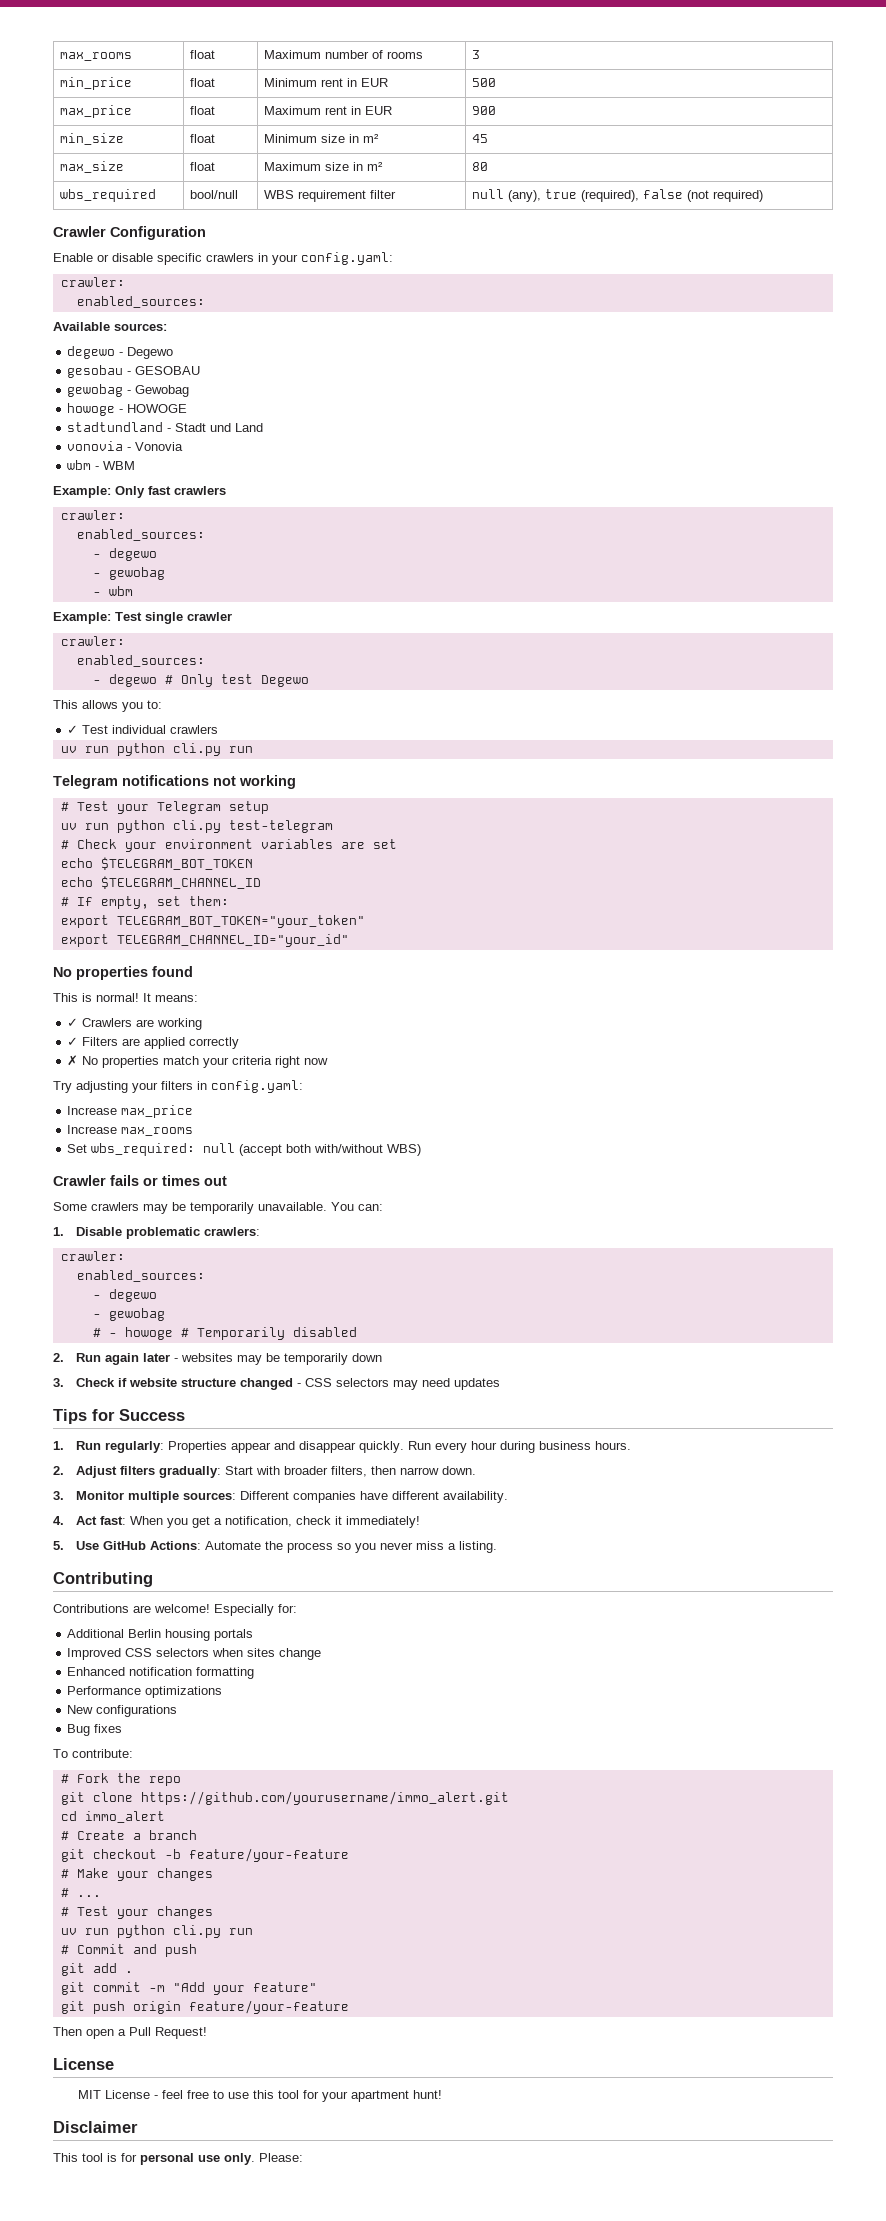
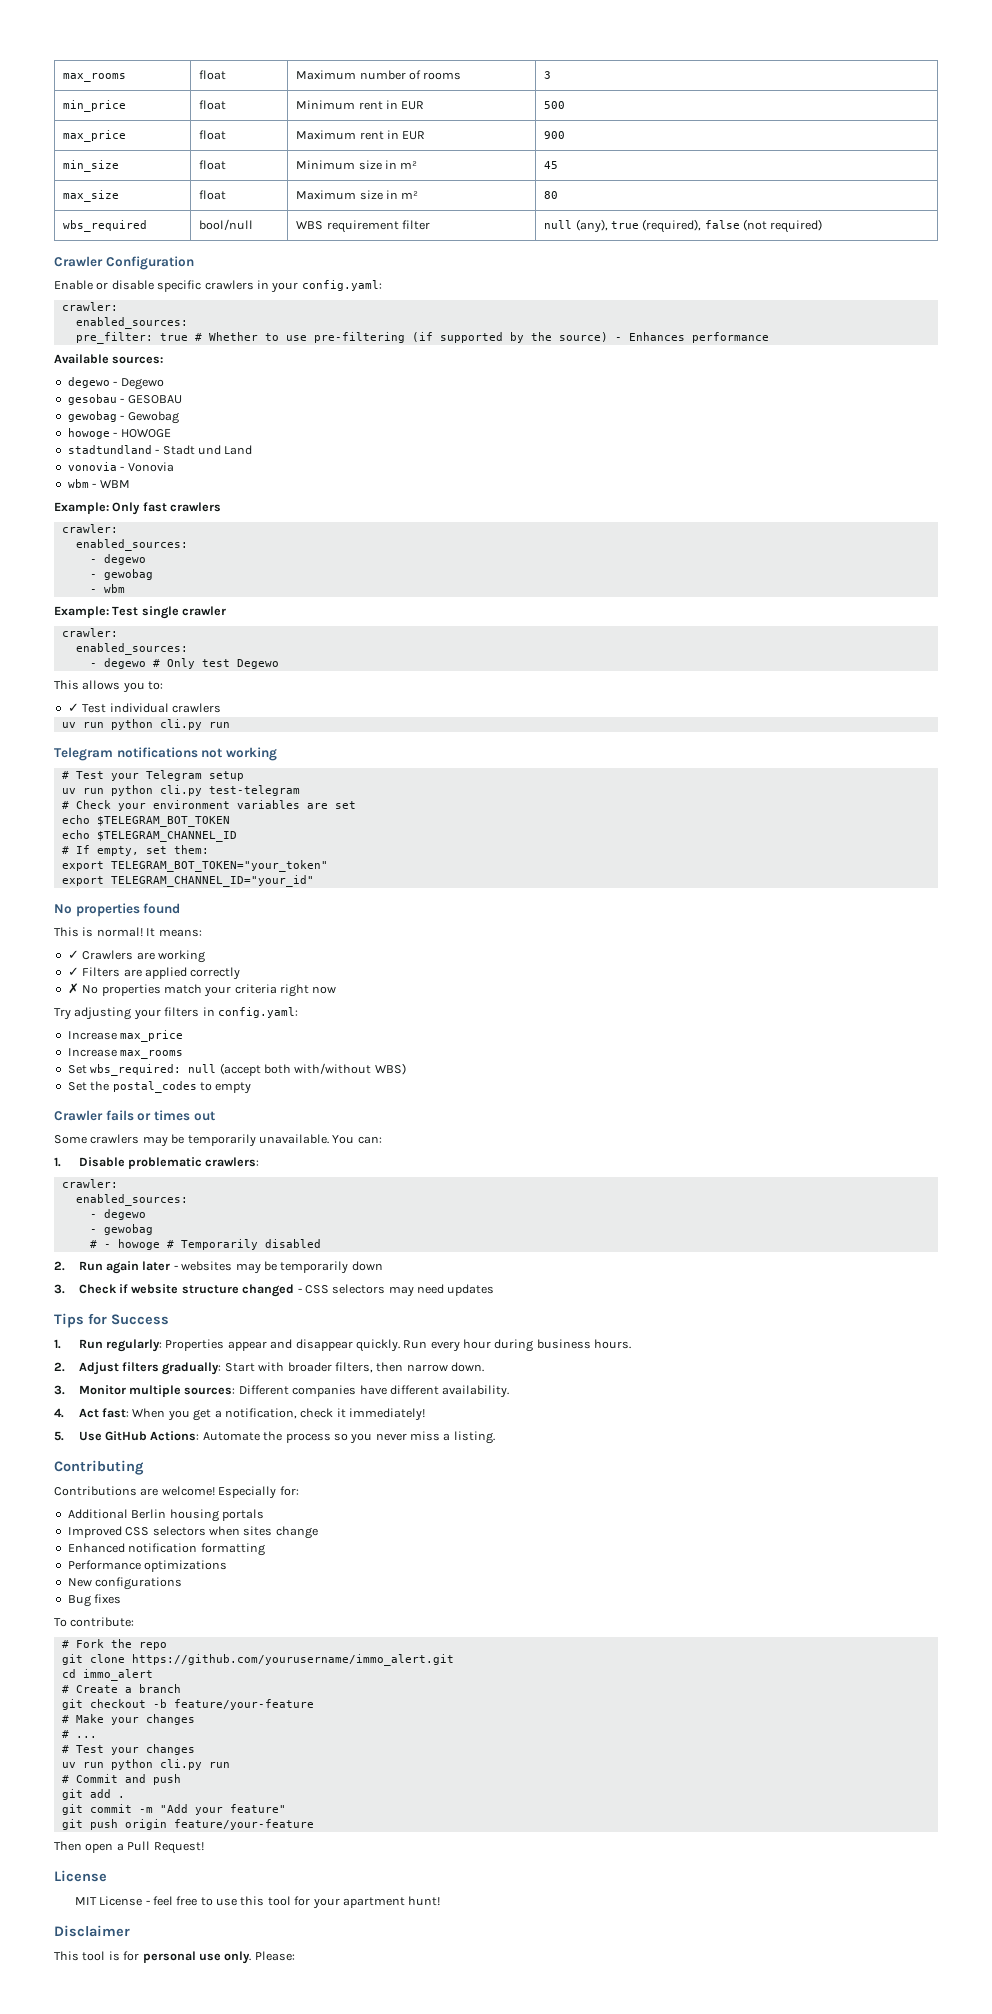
(205, 302) none -> [75,332,769,344] // pre_filter: true # Whether to use pre-filtering (if supported by the source) - Enhances performance
(422, 1150) none -> [67,1081,252,1094] // Set the postal_codes to empty

